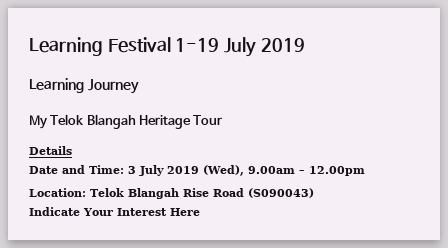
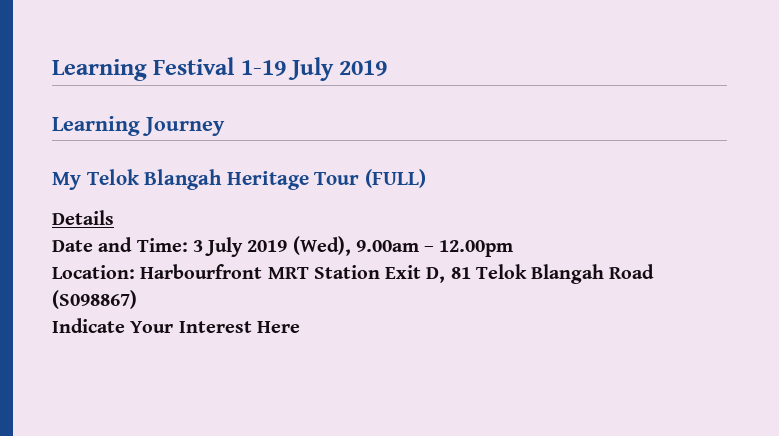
(223, 120) none -> [364,169,426,188] (FULL)
[90,188,314,199] Telok Blangah Rise Road (S090043) -> [140,264,655,284] [52,290,137,309] Harbourfront MRT Station Exit D, 81 Telok Blangah Road (S098867)

